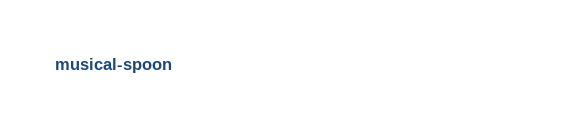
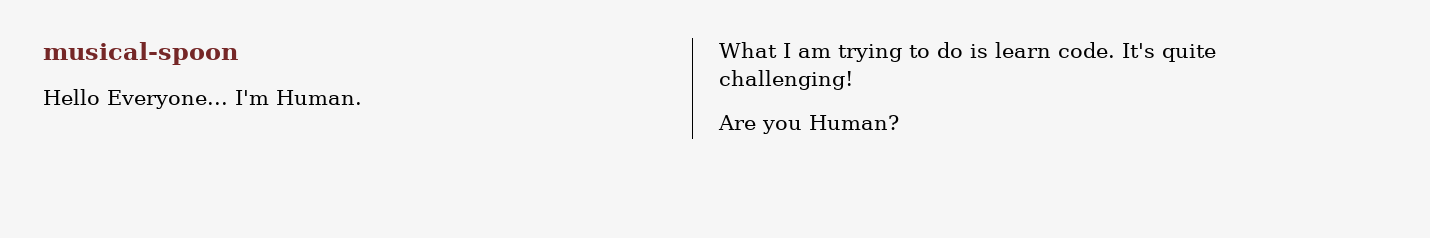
(172, 65) none -> [43,89,362,109] [719,42,1216,62] [719,70,853,90] [718,115,899,134] // Hello Everyone... I'm Human. // What I am trying to do is learn code. It's quite challenging! // Are you Human?

